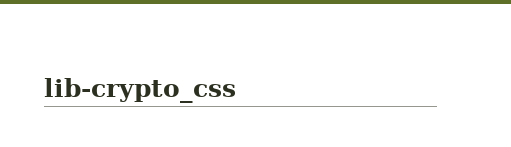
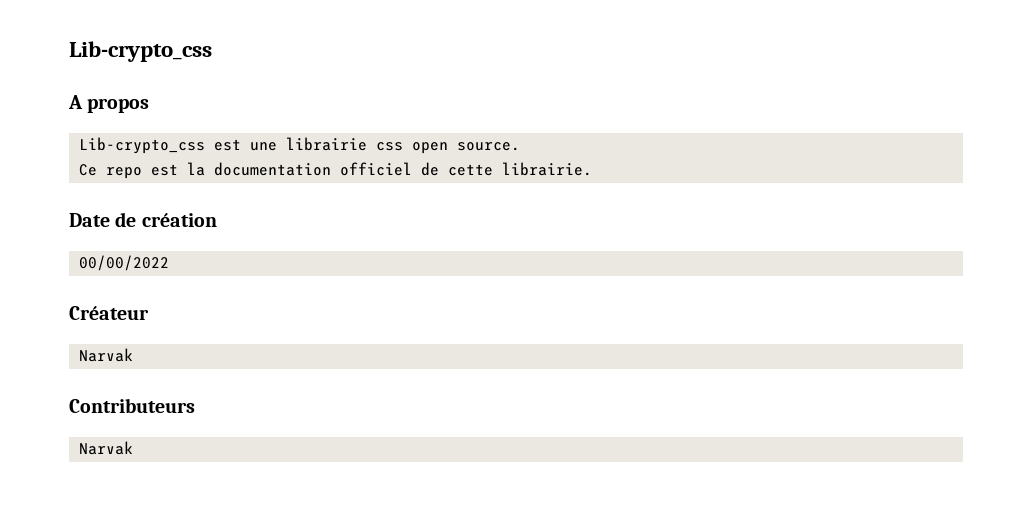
[44,78,236,103] lib-crypto_css -> [69,41,212,62] [68,95,150,113] [78,137,520,154] [78,162,592,179] [69,212,217,227] [78,255,169,271] [69,306,149,320] [78,348,133,362] [69,398,195,413] [78,441,133,455] Lib-crypto_css // A propos // Lib-crypto_css est une librairie css open source. // Ce repo est la documentation officiel de cette librairie. // Date de création // 00/00/2022 // Créateur // Narvak // Contributeurs // Narvak

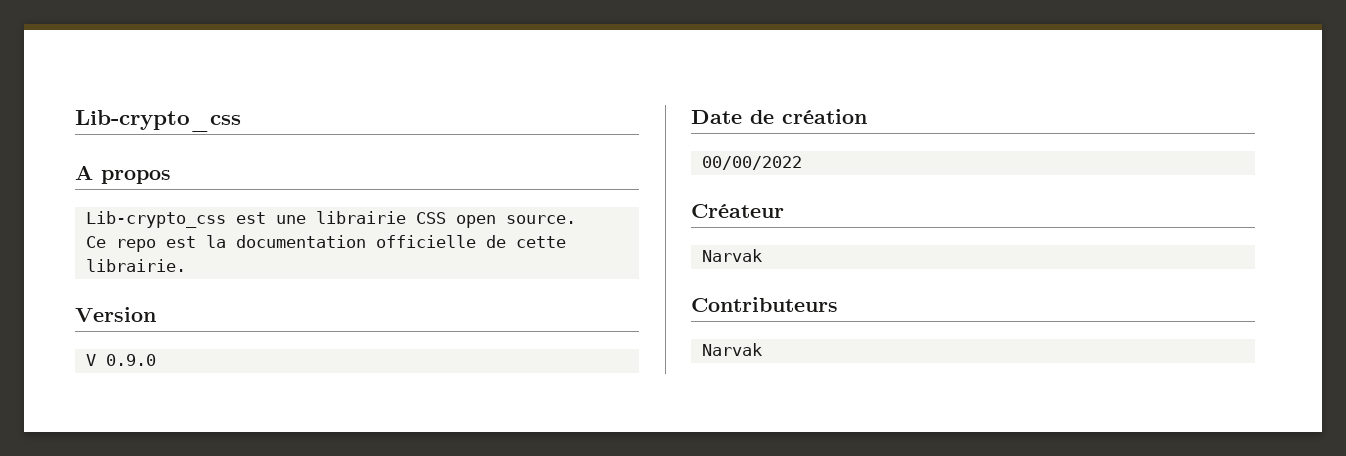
[375,142,403,151] css -> [415,212,446,224] CSS
[339,162,412,176] officiel -> [375,235,476,248] officielle
(592, 169) none -> [75,307,156,322] [85,354,156,366] // Version // V 0.9.0

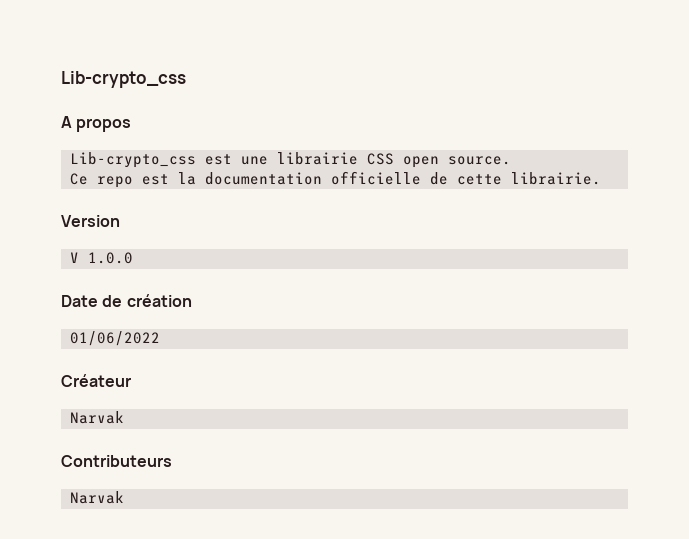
[105,354,156,366] 0.9.0 -> [87,252,133,264] 1.0.0
[701,156,802,170] 00/00/2022 -> [69,331,160,346] 01/06/2022

